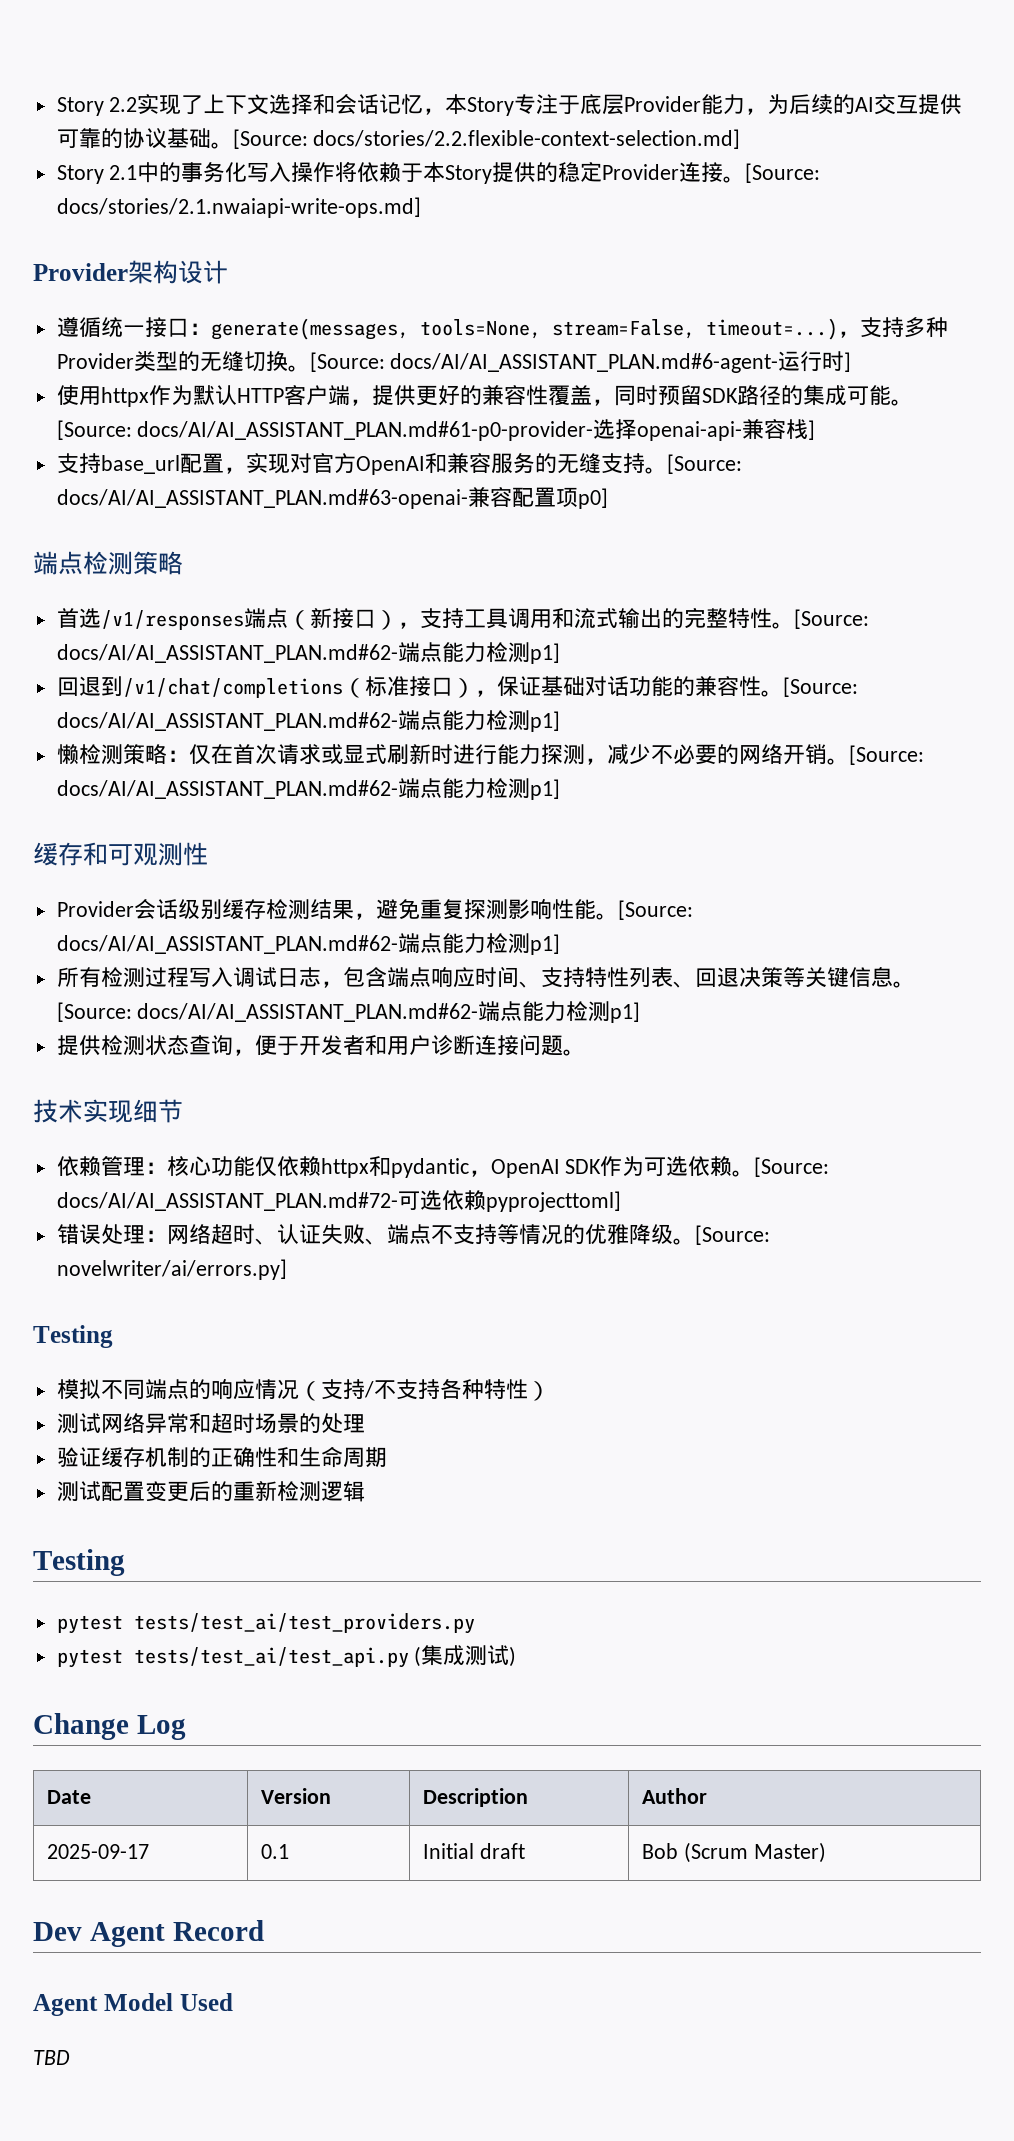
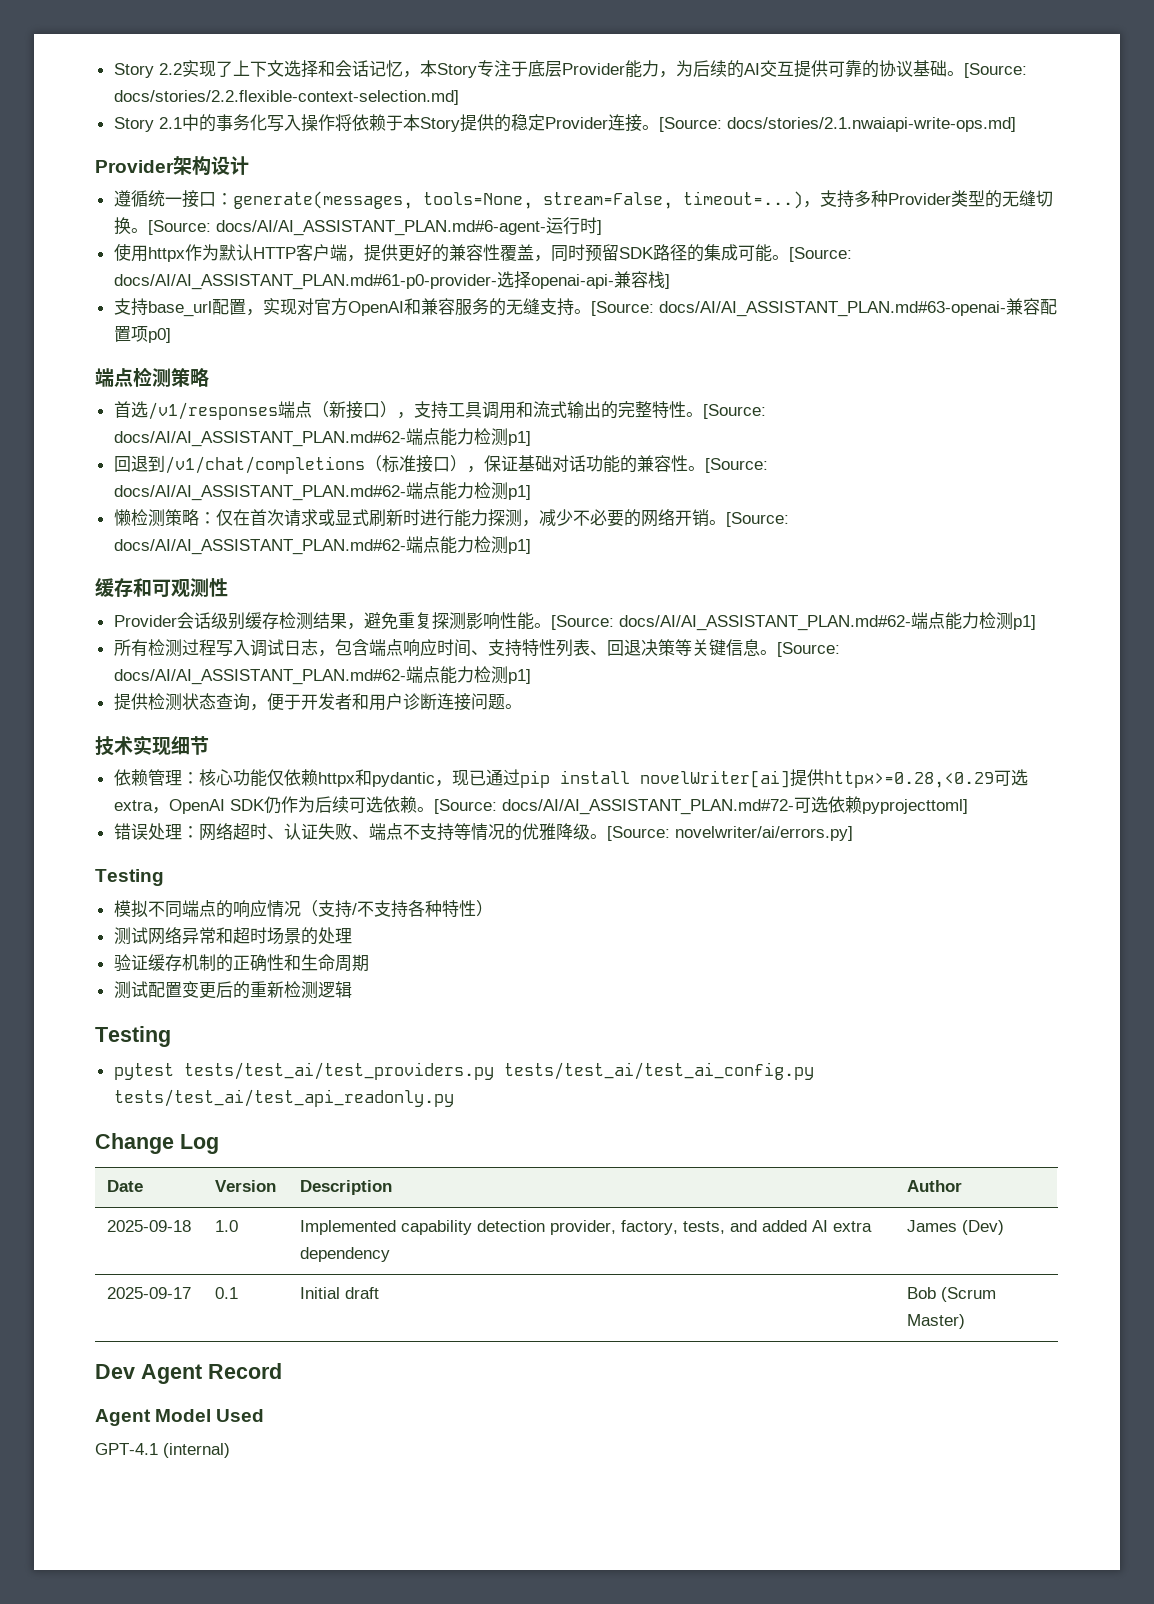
[490,1156,645,1178] OpenAI SDK作为 -> [451,769,1028,788] [113,796,349,814] 现已通过pip install novelWriter[ai]提供httpx>=0.28,<0.29可选extra，OpenAI SDK仍作为后续
[56,1645,517,1668] // pytest tests/test_ai/test_api.py (集成测试) -> [503,1062,814,1080] [113,1089,454,1107] tests/test_ai/test_ai_config.py tests/test_ai/test_api_readonly.py
(708, 1796) none -> [106,1220,191,1232] [214,1220,238,1232] [299,1220,872,1235] [299,1247,390,1262] [906,1220,1004,1235] // 2025-09-18 | 1.0 | Implemented capability detection provider, factory, tests, and added AI extra dependency | James (Dev)
[33,2050,70,2065] TBD -> [95,1443,230,1458] GPT-4.1 (internal)

